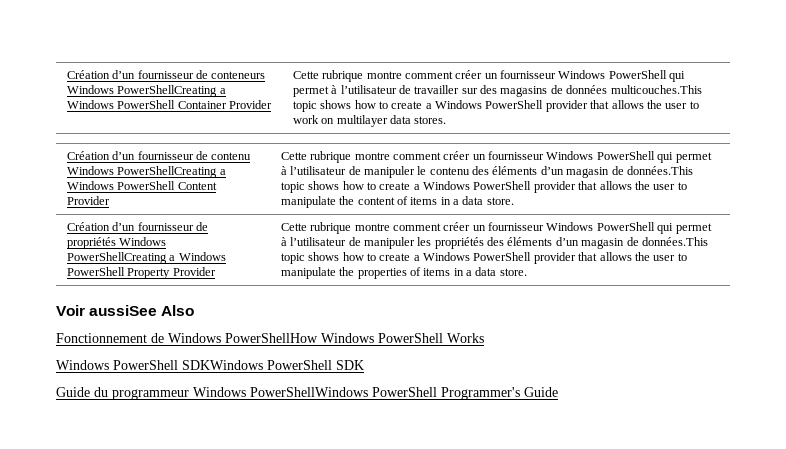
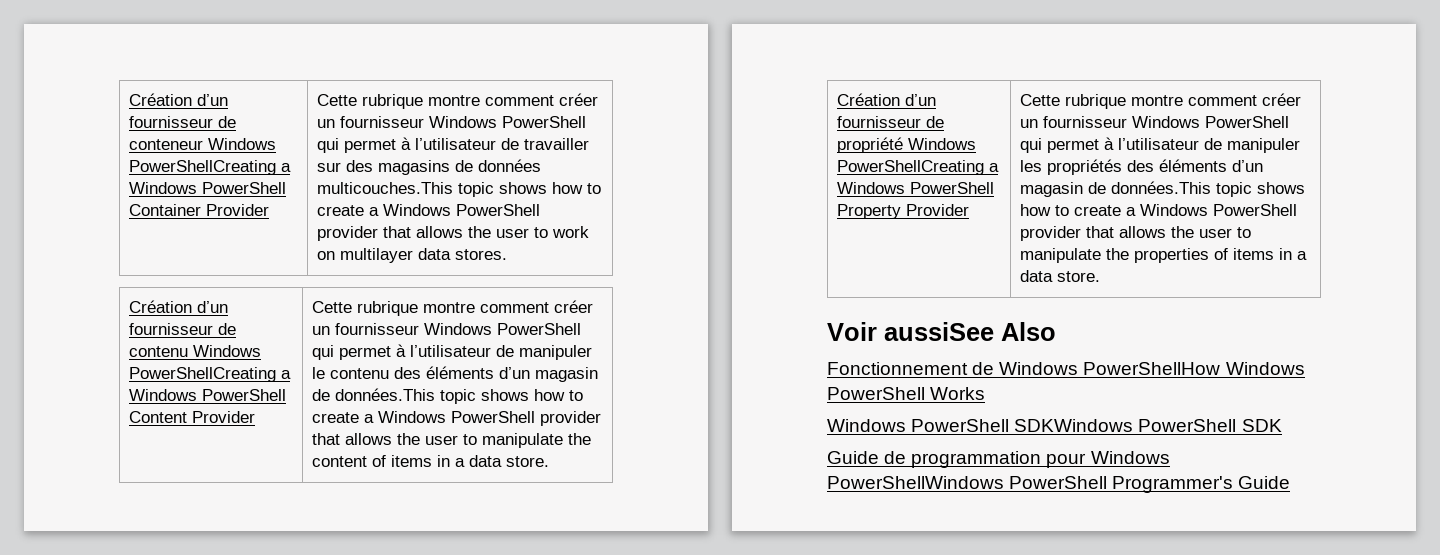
[66,70,266,79] Création d’un fournisseur de conteneurs -> [129,93,229,106] [129,116,237,128] [129,139,204,150] Création d’un fournisseur de conteneur
[66,237,116,249] propriétés -> [837,137,904,153] propriété
[94,387,189,400] du programmeur -> [884,451,1087,468] de programmation pour

